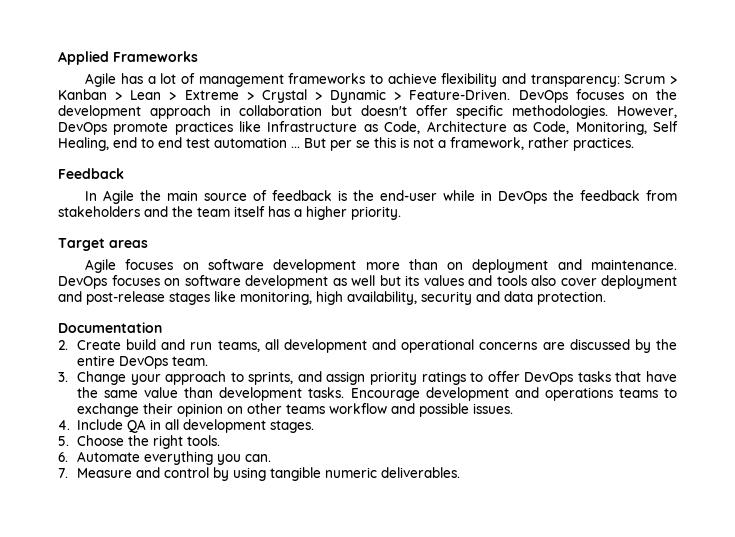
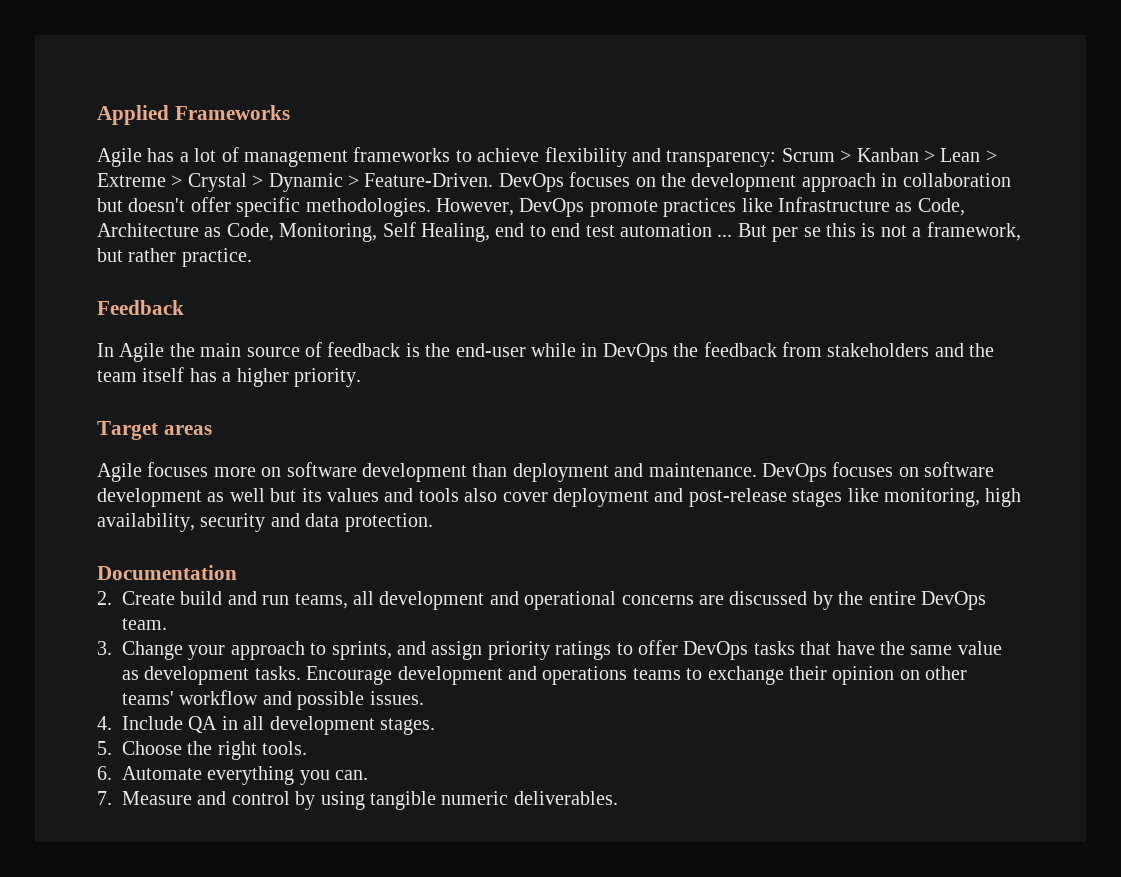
[528,137,634,151] rather practices. -> [97,248,252,267] but rather practice.
[182,259,464,273] on software development more than on -> [213,462,508,482] more on software development than
[184,387,214,398] than -> [122,670,139,680] as
[285,404,325,414] teams -> [122,691,174,705] teams'

